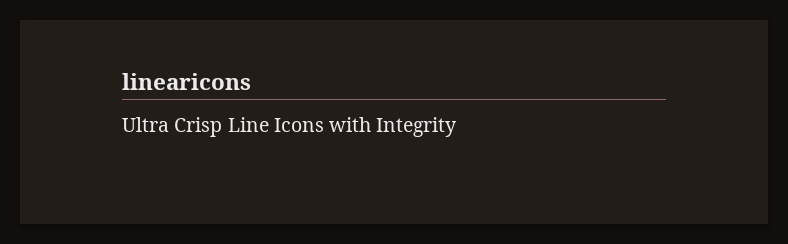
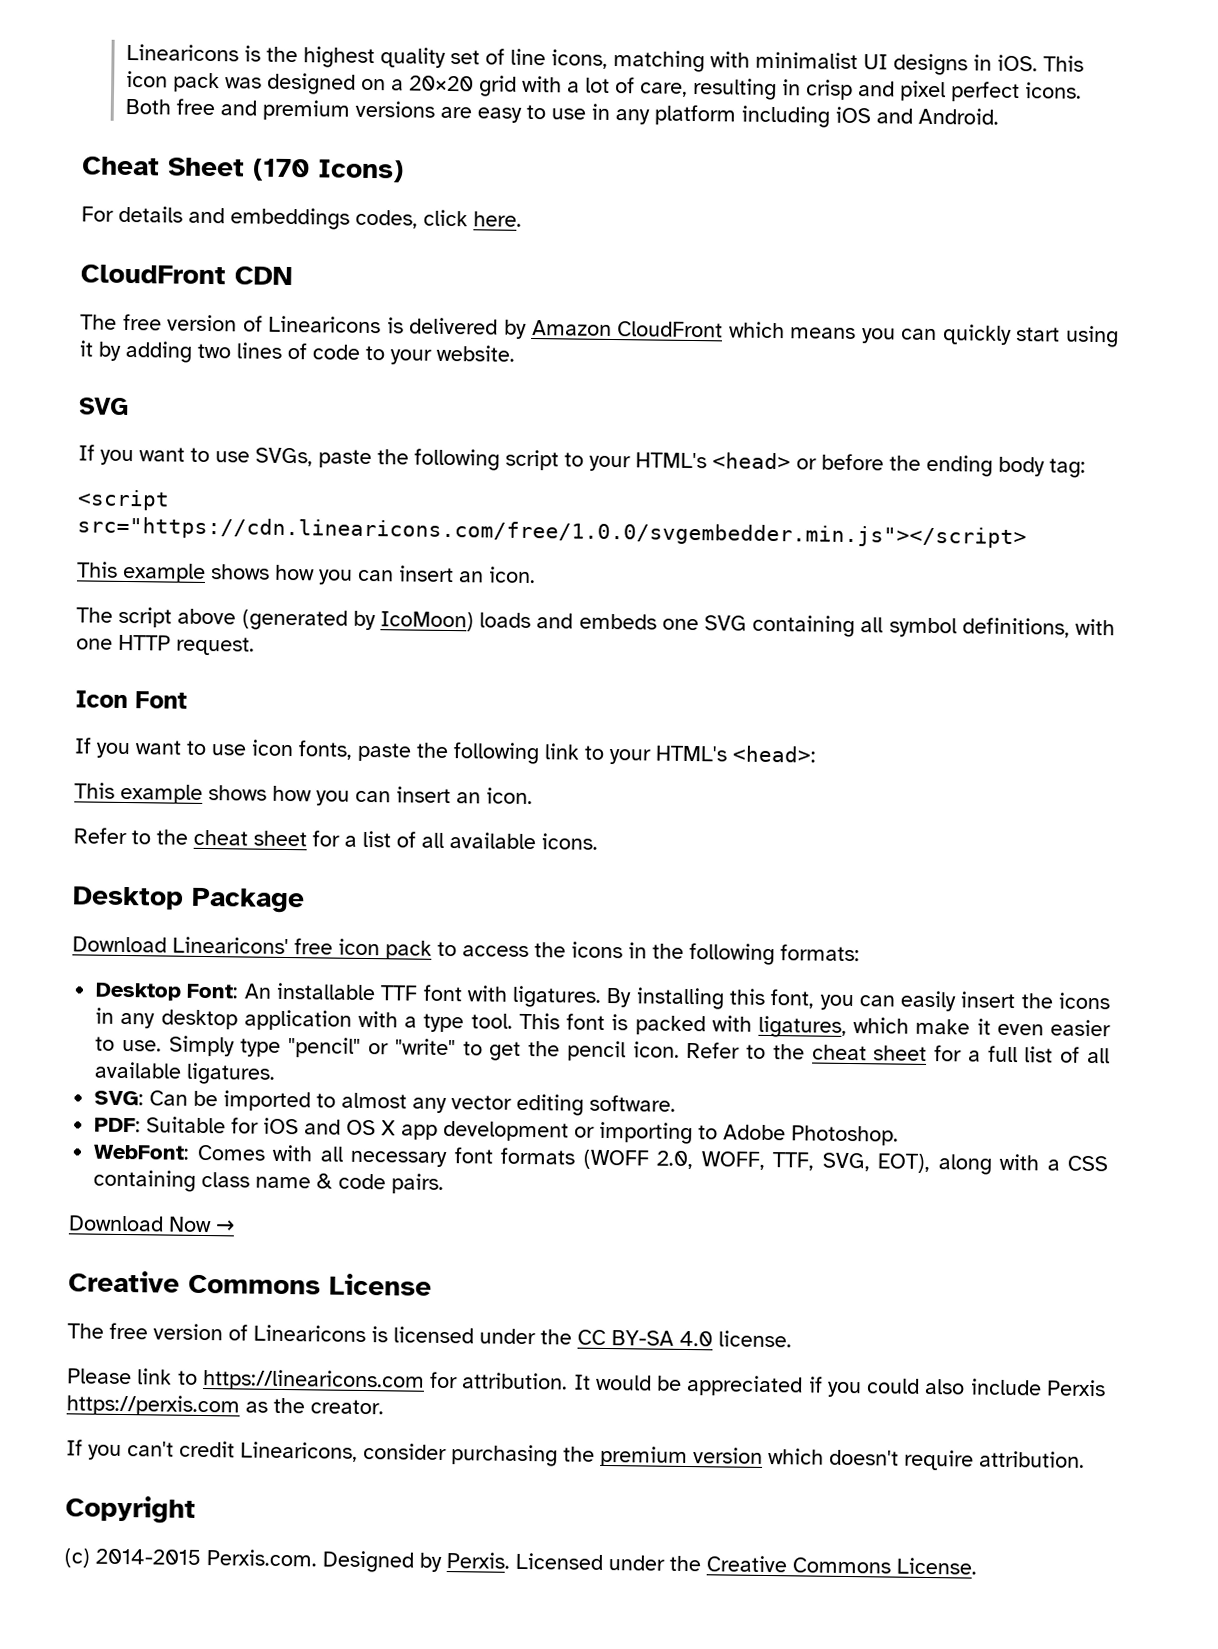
[122,73,251,90] [122,117,458,137] linearicons // Ultra Crisp Line Icons with Integrity -> [126,43,1085,76] [126,70,1083,103] [125,98,1000,128] [82,156,404,183] [81,205,522,230] [80,264,293,286] [80,313,1119,348] [79,340,515,365] [79,397,129,416] [78,444,1086,478] [77,489,170,511] [77,516,1027,549] [77,561,536,585] [76,606,1116,638] [76,634,255,656] [75,690,187,709] [74,737,816,765] [74,782,533,806] [73,827,598,850] [72,886,305,914] [72,936,860,966] [95,982,1110,1012] [95,1007,1111,1038] [95,1035,1110,1064] [94,1061,277,1085] [94,1090,677,1116] [94,1116,900,1146] [93,1144,1108,1175] [93,1169,445,1194] [68,1215,235,1233] [68,1270,432,1296] [67,1322,792,1348] [67,1368,1106,1398] [66,1394,384,1417] [66,1439,1085,1471] [65,1495,196,1524] [64,1548,977,1575] Linearicons is the highest quality set of line icons, matching with minimalist UI designs in iOS. This icon pack was designed on a 20×20 grid with a lot of care, resulting in crisp and pixel perfect icons. Both free and premium versions are easy to use in any platform including iOS and Android. // Cheat Sheet (170 Icons) // For details and embeddings codes, click here. // CloudFront CDN // The free version of Linearicons is delivered by Amazon CloudFront which means you can quickly start using it by adding two lines of code to your website. // SVG // If you want to use SVGs, paste the following script to your HTML's <head> or before the ending body tag: // <script src="https://cdn.linearicons.com/free/1.0.0/svgembedder.min.js"></script> // This example shows how you can insert an icon. // The script above (generated by IcoMoon) loads and embeds one SVG containing all symbol definitions, with one HTTP request. // Icon Font // If you want to use icon fonts, paste the following link to your HTML's <head>: // This example shows how you can insert an icon. // Refer to the cheat sheet for a list of all available icons. // Desktop Package // Download Linearicons' free icon pack to access the icons in the following formats: // Desktop Font: An installable TTF font with ligatures. By installing this font, you can easily insert the icons in any desktop application with a type tool. This font is packed with ligatures, which make it even easier to use. Simply type "pencil" or "write" to get the pencil icon. Refer to the cheat sheet for a full list of all available ligatures. // SVG: Can be imported to almost any vector editing software. // PDF: Suitable for iOS and OS X app development or importing to Adobe Photoshop. // WebFont: Comes with all necessary font formats (WOFF 2.0, WOFF, TTF, SVG, EOT), along with a CSS containing class name & code pairs. // Download Now → // Creative Commons License // The free version of Linearicons is licensed under the CC BY-SA 4.0 license. // Please link to https://linearicons.com for attribution. It would be appreciated if you could also include Perxis https://perxis.com as the creator. // If you can't credit Linearicons, consider purchasing the premium version which doesn't require attribution. // Copyright // (c) 2014-2015 Perxis.com. Designed by Perxis. Licensed under the Creative Commons License.

